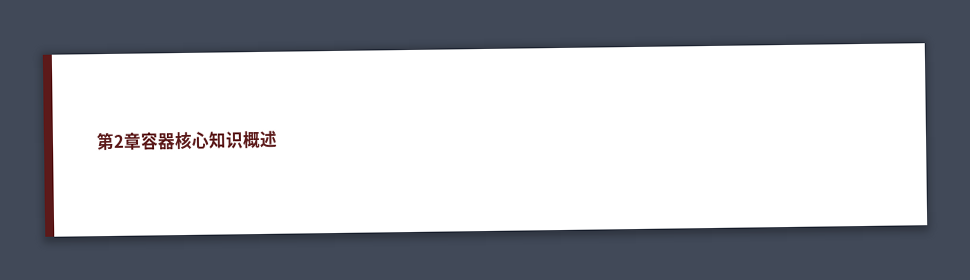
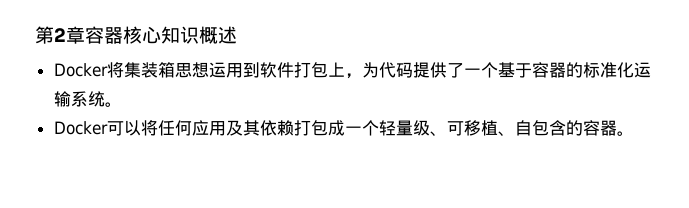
(278, 139) none -> [53,62,651,79] [53,91,122,107] [53,120,634,136] // Docker将集装箱思想运用到软件打包上，为代码提供了一个基于容器的标准化运输系统。 // Docker可以将任何应用及其依赖打包成一个轻量级、可移植、自包含的容器。

